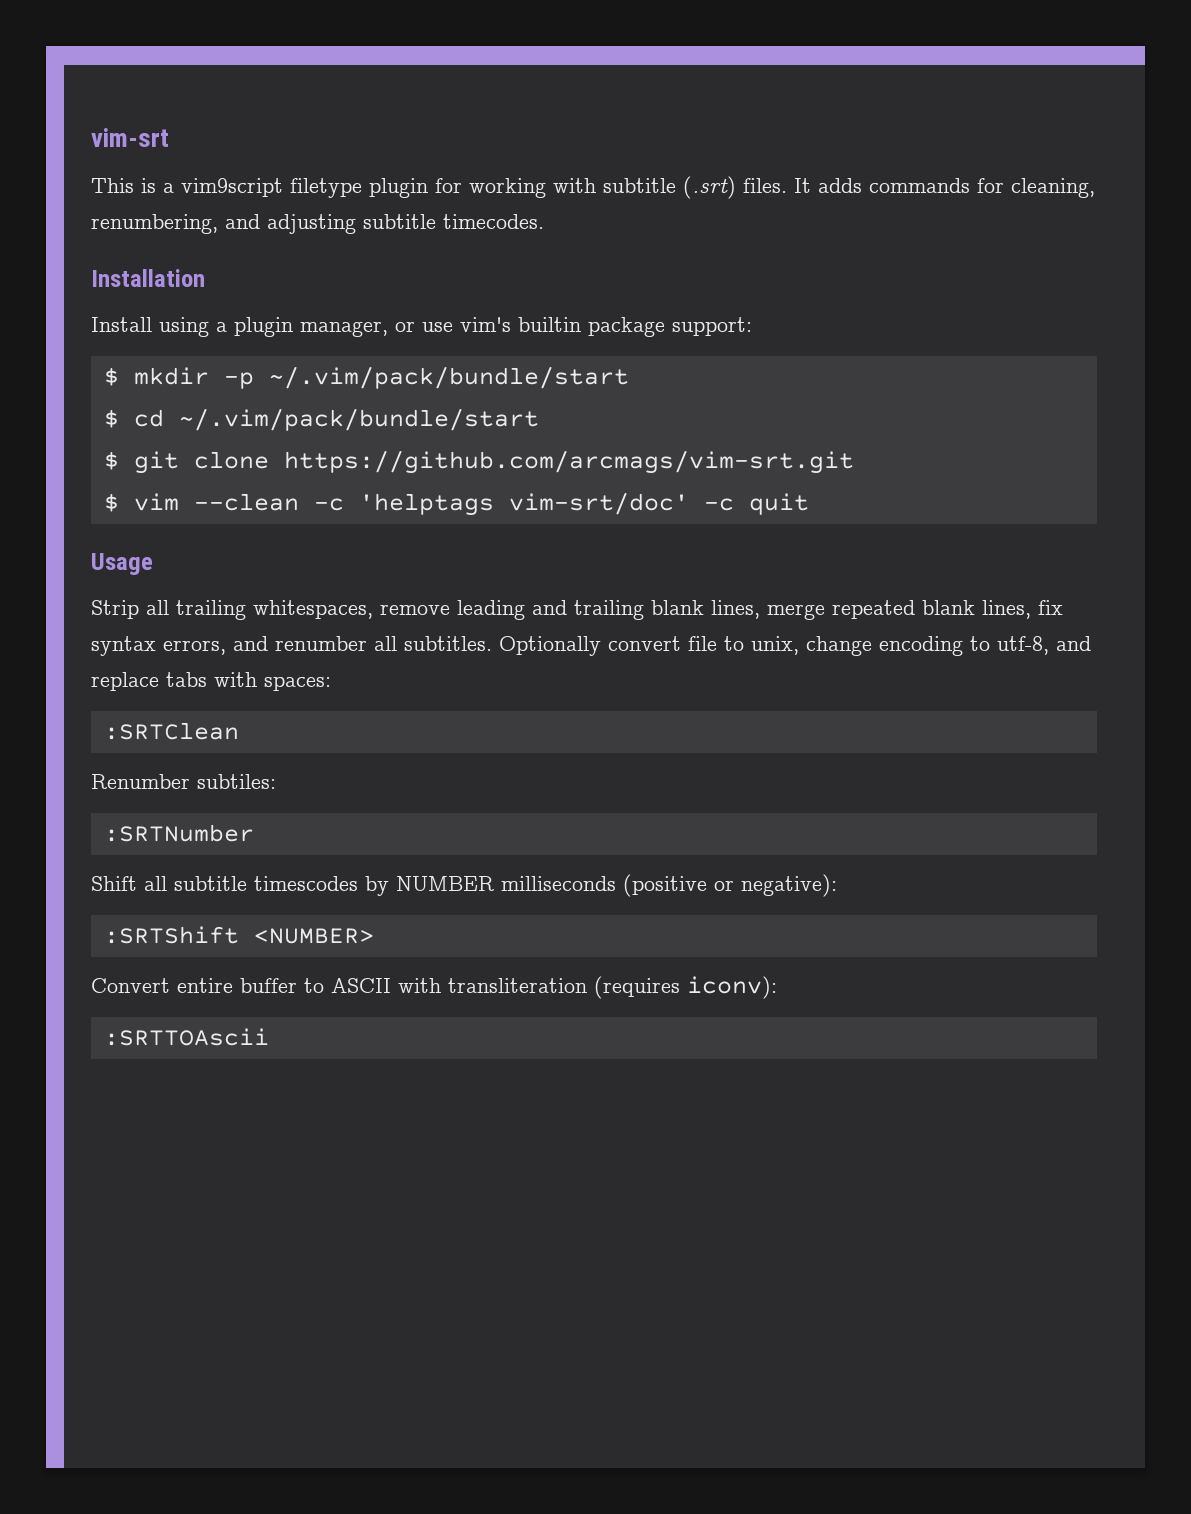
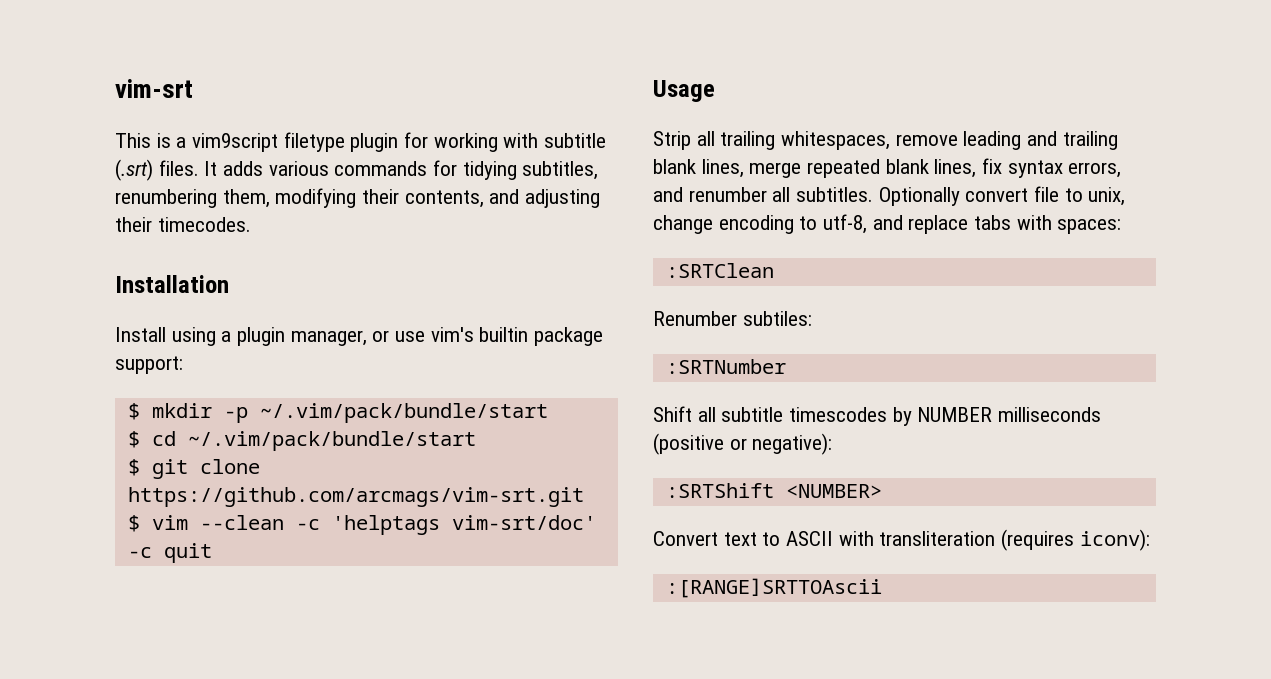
(862, 185) none -> [268,161,329,176] various
[1011,178,1095,198] [91,214,218,234] cleaning, renumbering, -> [462,161,599,180] [115,188,484,208] tidying subtitles, renumbering them, modifying their contents,
[363,214,436,229] subtitle -> [115,217,152,232] their
[177,978,297,993] entire buffer -> [723,532,757,546] text
[103,1028,269,1046] :SRTTOAscii -> [665,578,882,598] :[RANGE]SRTTOAscii

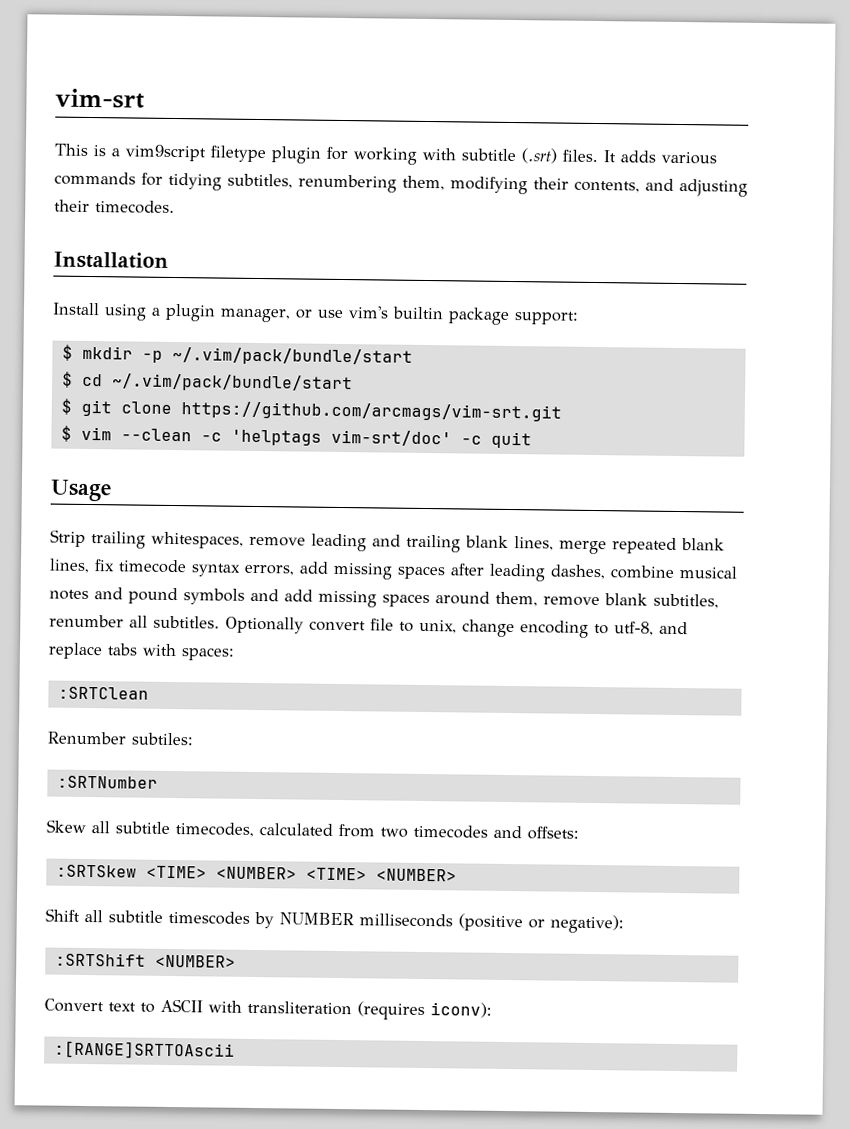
[696,131,715,146] all -> (86, 538) none
(1003, 166) none -> [118,559,187,574] timecode
[653,187,683,202] and -> [299,561,737,582] [49,587,719,609] add missing spaces after leading dashes, combine musical notes and pound symbols and add missing spaces around them, remove blank subtitles,
(786, 366) none -> [46,819,579,840] [55,864,457,882] // Skew all subtitle timecodes, calculated from two timecodes and offsets: // :SRTSkew <TIME> <NUMBER> <TIME> <NUMBER>

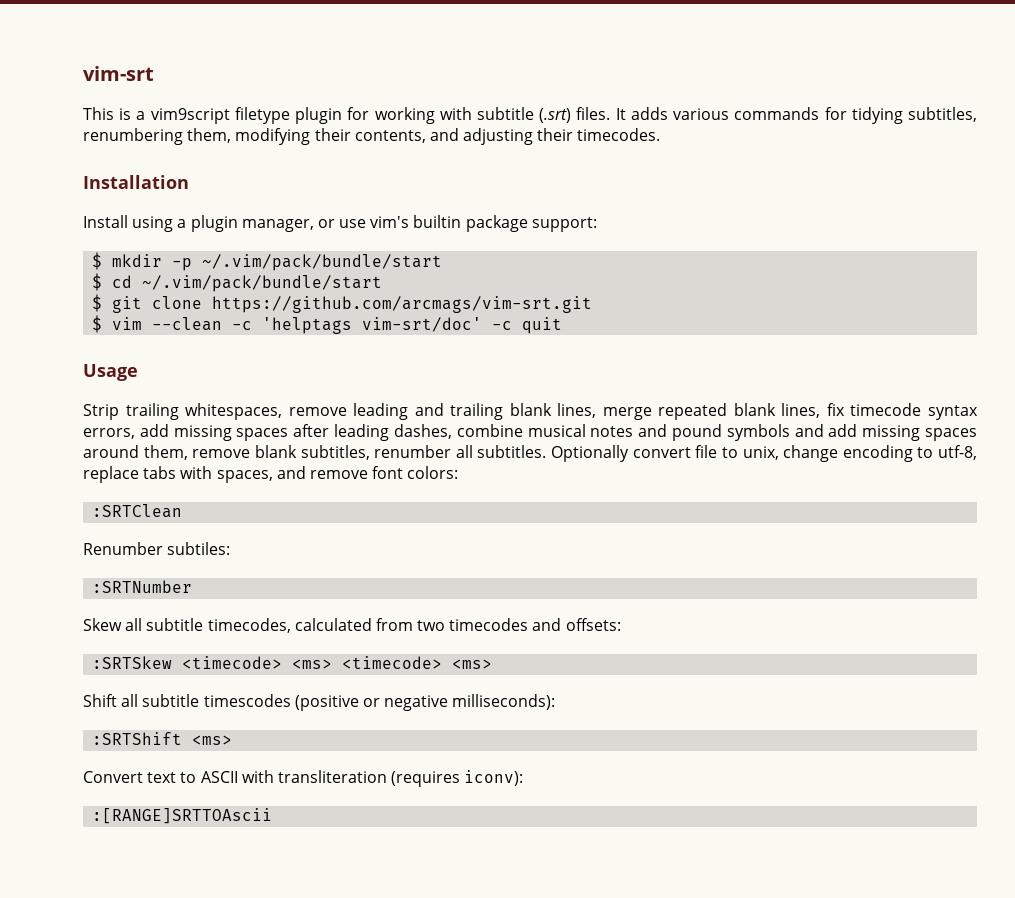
[659,621,688,635] and -> (977, 452) none
[181,647,234,661] spaces: -> [216,466,459,483] spaces, and remove font colors:
[145,865,457,882] <TIME> <NUMBER> <TIME> <NUMBER> -> [182,656,493,669] <timecode> <ms> <timecode> <ms>
[254,912,624,934] by NUMBER milliseconds (positive or negative): -> [294,694,556,711] (positive or negative milliseconds):
[154,954,236,968] <NUMBER> -> [192,735,233,745] <ms>

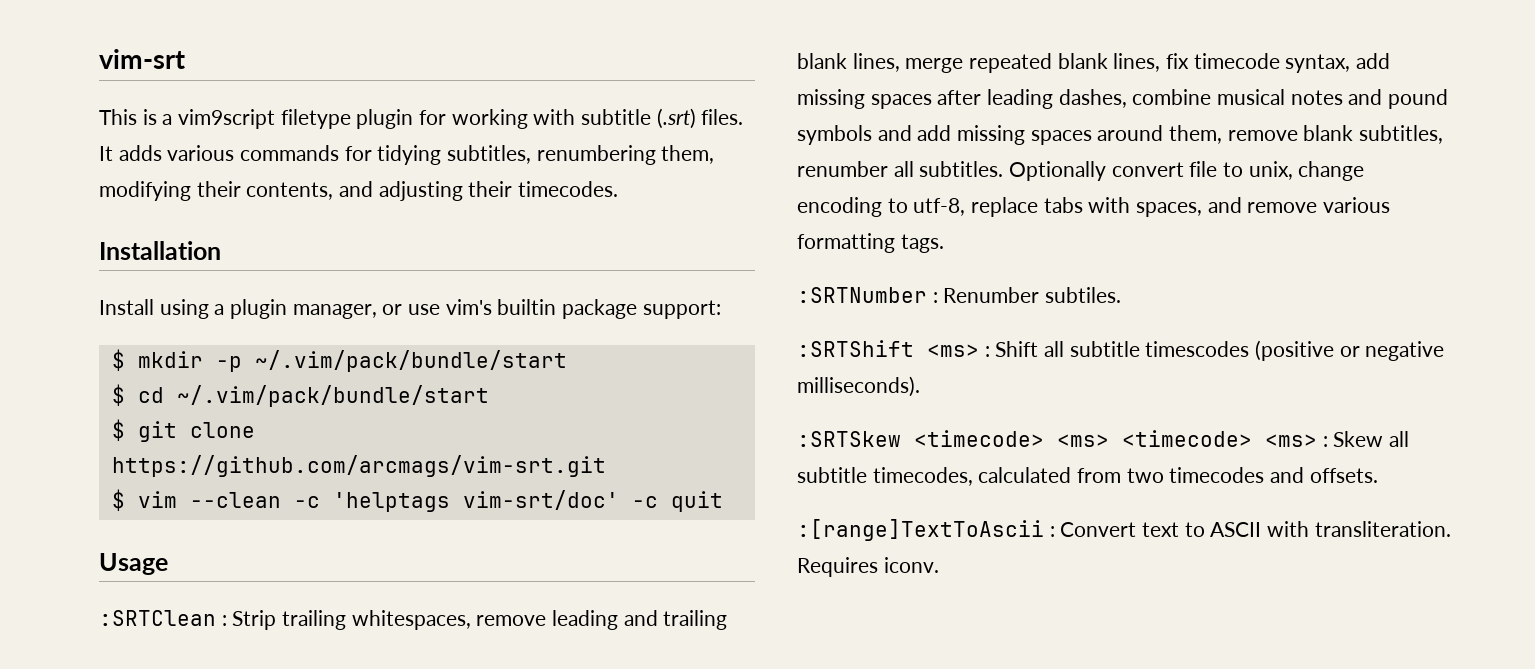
(138, 372) none -> [99,610,227,626] :SRTClean :
[927,405,978,420] [83,428,135,439] syntax errors, -> [1285,54,1351,73] syntax,
[372,466,459,479] [92,504,183,518] [83,542,231,555] [92,580,193,593] font colors: // :SRTClean // Renumber subtiles: // :SRTNumber // -> [1323,197,1391,213] [797,233,944,253] [797,287,1122,303] [797,340,1445,361] [797,376,920,397] [797,430,1328,447] various formatting tags. // :SRTNumber : Renumber subtiles. // :SRTShift <ms> : Shift all subtitle timescodes (positive or negative milliseconds). // :SRTSkew <timecode> <ms> <timecode> <ms> :
[565,618,621,631] [92,656,493,669] [83,694,556,711] [92,732,233,745] offsets: // :SRTSkew <timecode> <ms> <timecode> <ms> // Shift all subtitle timescodes (positive or negative milliseconds): // :SRTShift <ms> // -> [1309,468,1378,483] [797,519,1055,541] offsets. // :[range]TextToAscii :
[277,770,524,787] [92,808,273,824] transliteration (requires iconv): // :[RANGE]SRTTOAscii -> [1314,521,1451,537] [797,557,939,577] transliteration. Requires iconv.

